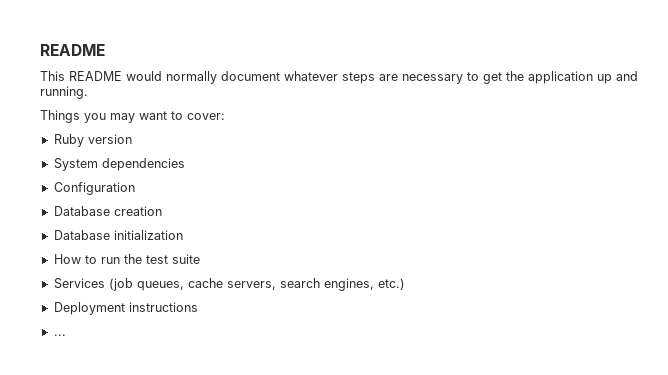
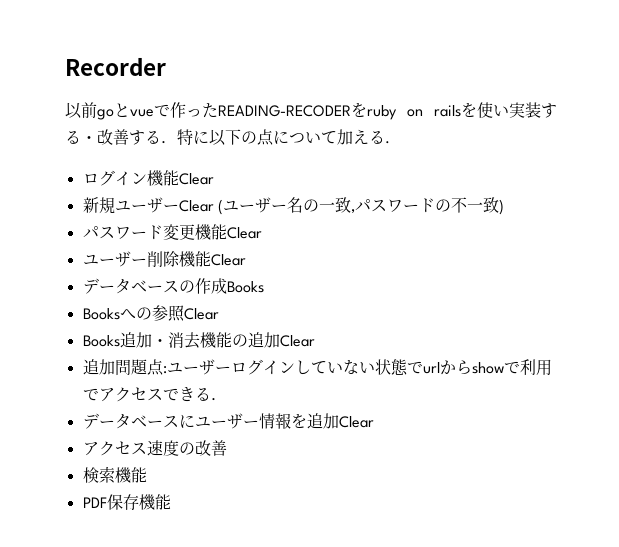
[40,44,105,56] [40,71,638,84] [40,86,88,99] [40,110,225,123] [53,134,132,147] [53,158,185,171] [53,182,135,195] [53,206,162,216] [53,230,183,240] [53,254,200,264] [53,278,405,291] [53,302,198,315] [53,334,66,336] README // This README would normally document whatever steps are necessary to get the application up and running. // Things you may want to cover: // Ruby version // System dependencies // Configuration // Database creation // Database initialization // How to run the test suite // Services (job queues, cache servers, search engines, etc.) // Deployment instructions // ... -> [65,57,166,76] [65,102,557,120] [65,129,390,146] [82,170,214,186] [82,197,504,215] [82,224,262,240] [82,251,246,267] [82,278,264,294] [82,305,219,322] [82,332,315,349] [82,359,552,376] [82,387,227,402] [82,413,374,429] [82,440,227,456] [82,466,147,483] [82,494,171,510] Recorder // 以前goとvueで作ったREADING-RECODERをruby on railsを使い実装する・改善する．特に以下の点について加える. // ログイン機能Clear // 新規ユーザーClear (ユーザー名の一致,パスワードの不一致) // パスワード変更機能Clear // ユーザー削除機能Clear // データベースの作成Books // Booksへの参照Clear // Books追加・消去機能の追加Clear // 追加問題点:ユーザーログインしていない状態でurlからshowで利用でアクセスできる． // データベースにユーザー情報を追加Clear // アクセス速度の改善 // 検索機能 // PDF保存機能

